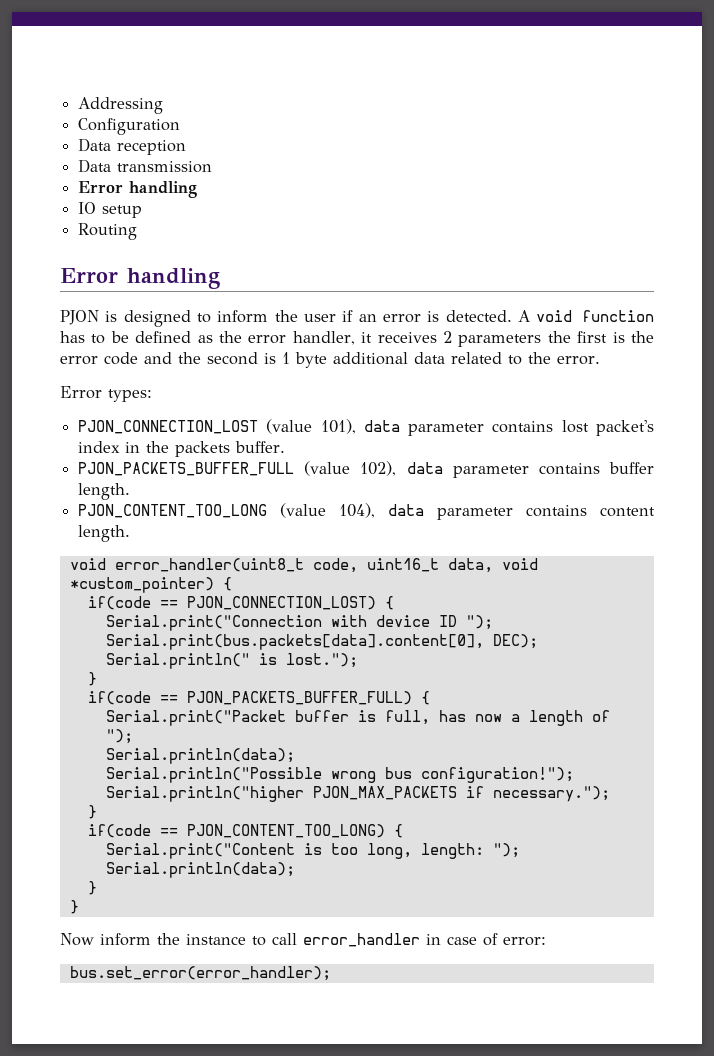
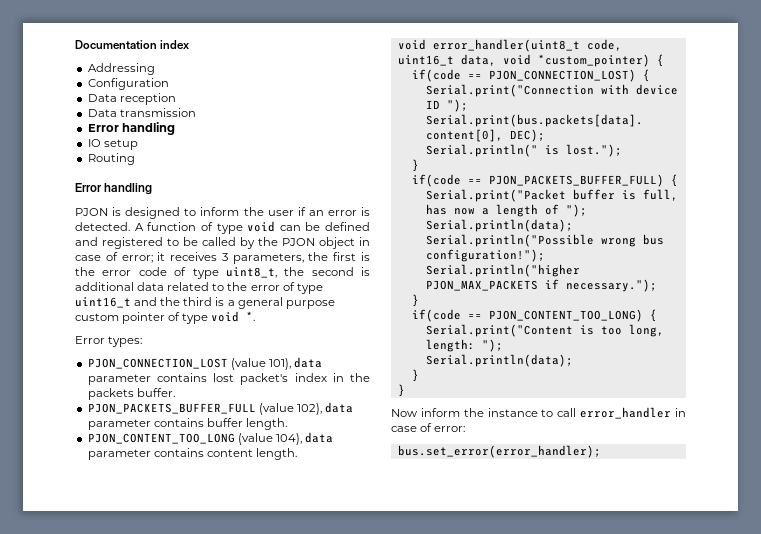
(78, 105) none -> [75,40,190,49] Documentation index //
[536,310,655,322] [60,331,542,347] void function has to be defined as the error handler, it receives 2 parameters -> [147,221,370,234] [75,237,370,249] [75,252,304,264] function of type void can be defined and registered to be called by the PJON object in case of error; it receives 3 parameters,
[144,352,172,364] and -> [174,267,277,279] of type uint8_t,
[282,352,327,368] 1 byte -> (370, 271) none
[557,356,600,365] error. -> [250,282,323,294] [75,297,335,309] [75,311,256,324] error of type uint16_t and the third is a general purpose custom pointer of type void *.

